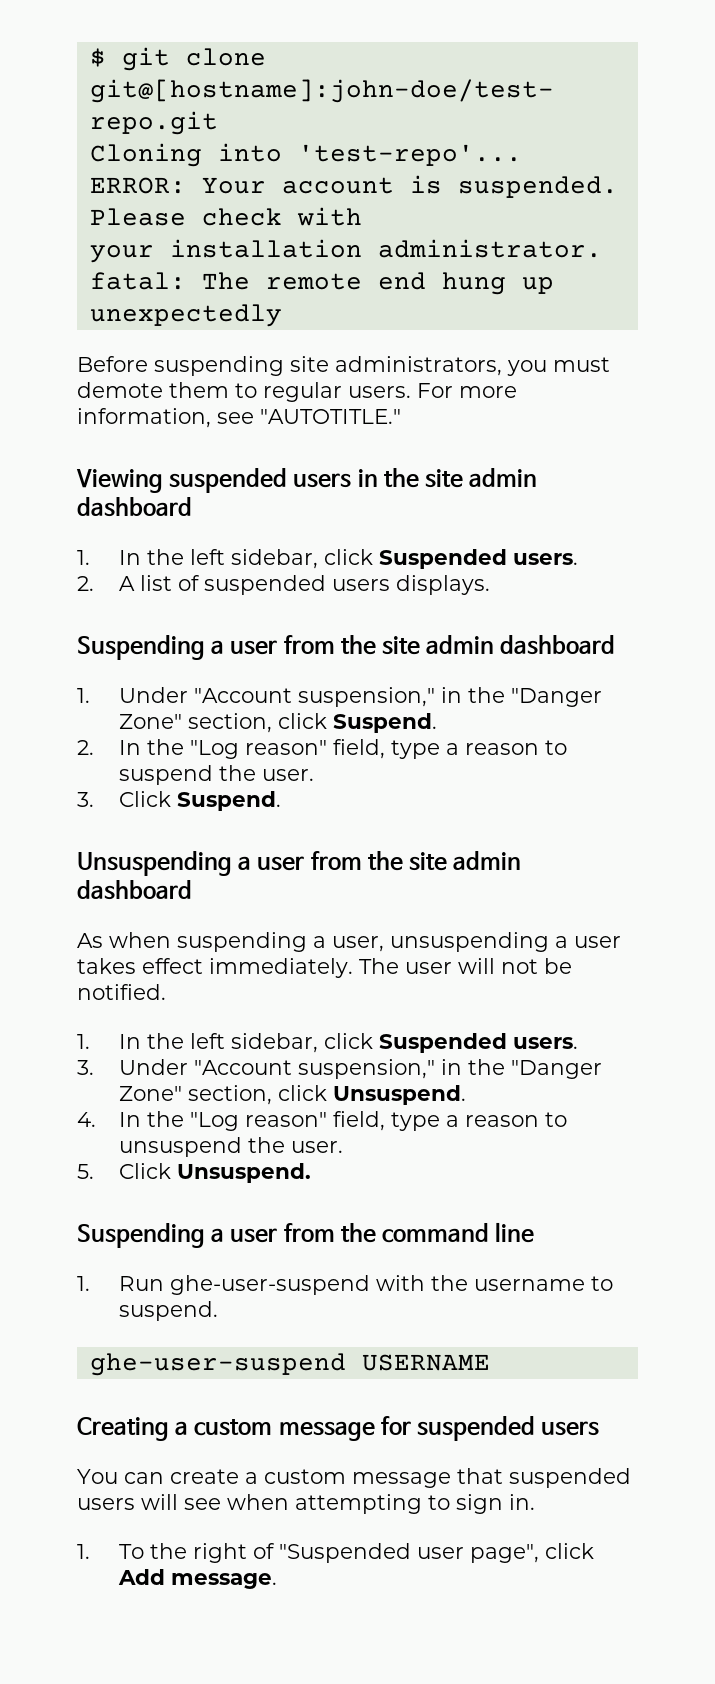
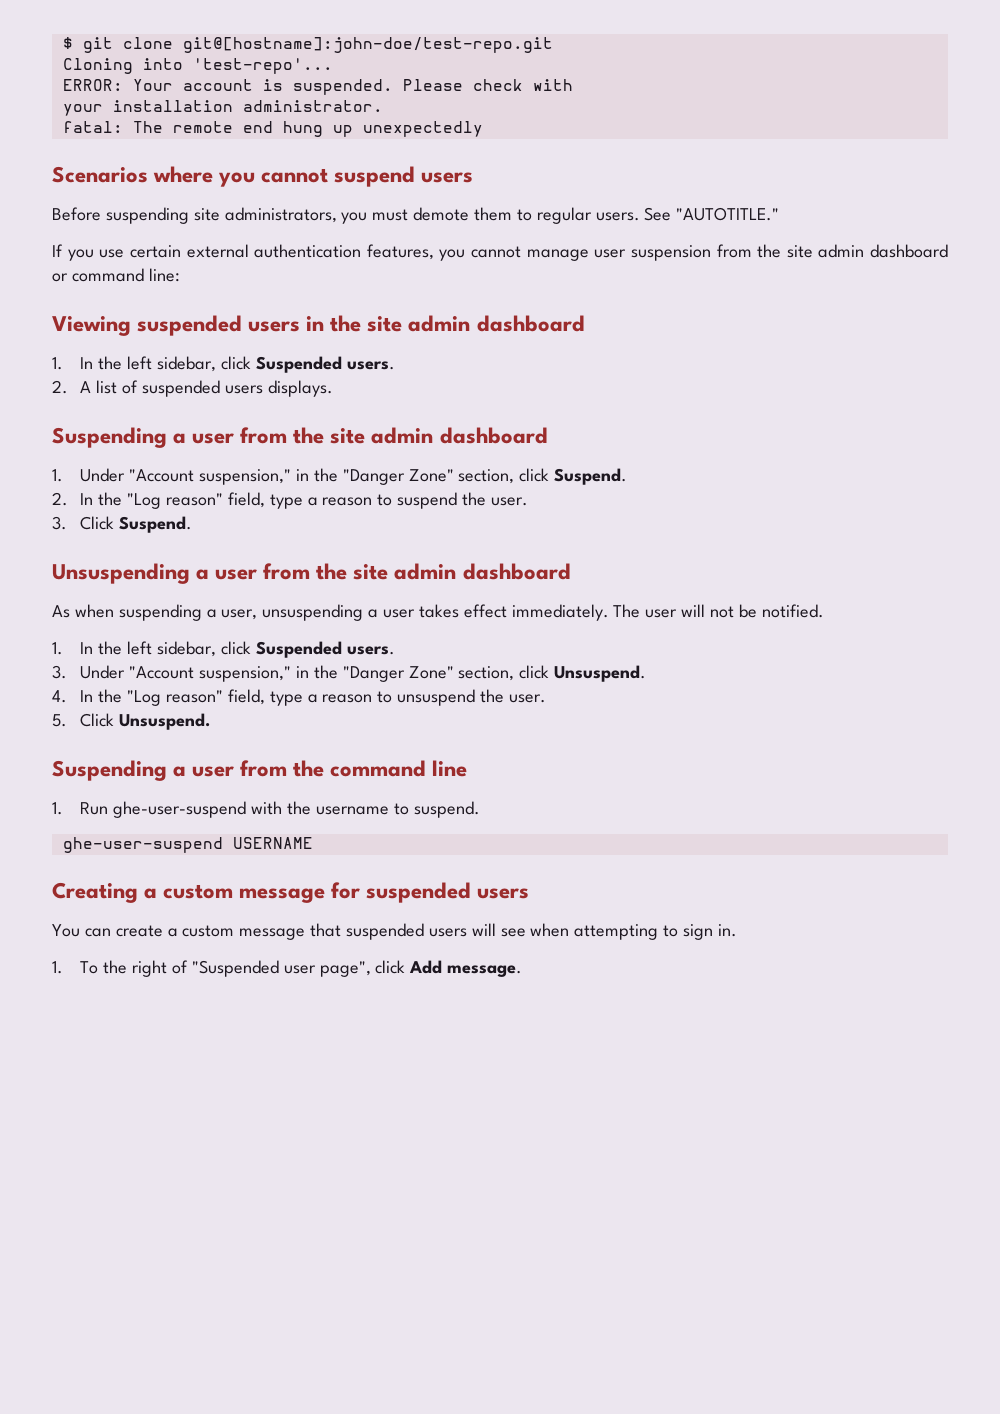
(282, 315) none -> [52,166,474,187] // Scenarios where you cannot suspend users
[417,383,517,398] [77,408,401,428] For more information, see "AUTOTITLE." -> [644,207,780,221] [52,244,948,261] [52,268,180,282] See "AUTOTITLE." // If you use certain external authentication features, you cannot manage user suspension from the site admin dashboard or command line:

